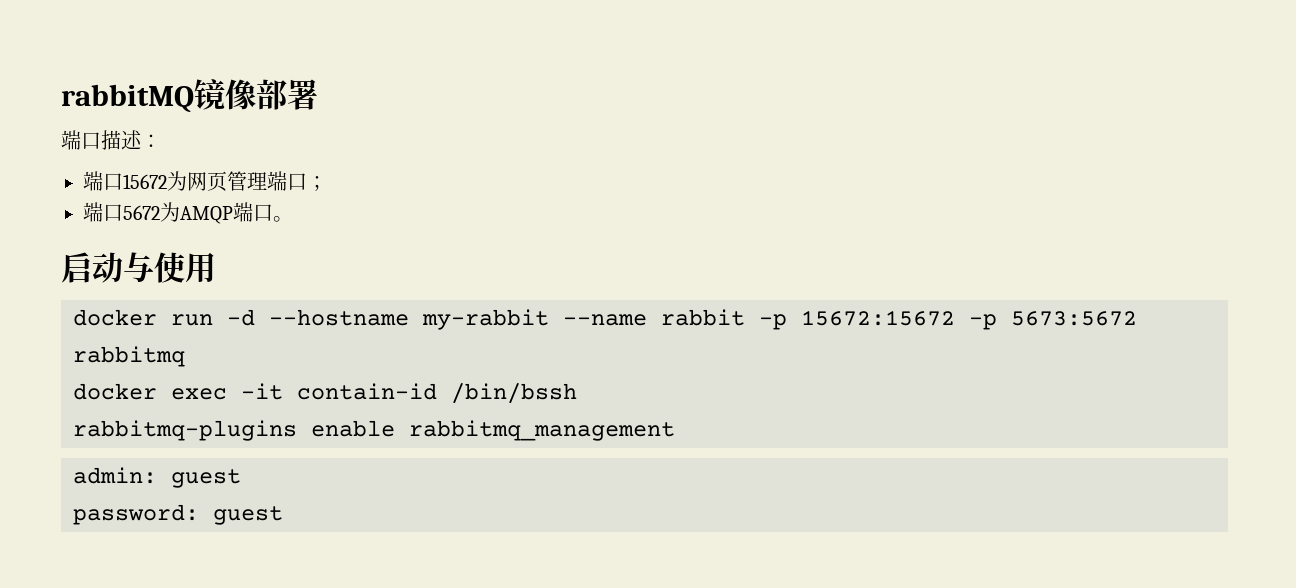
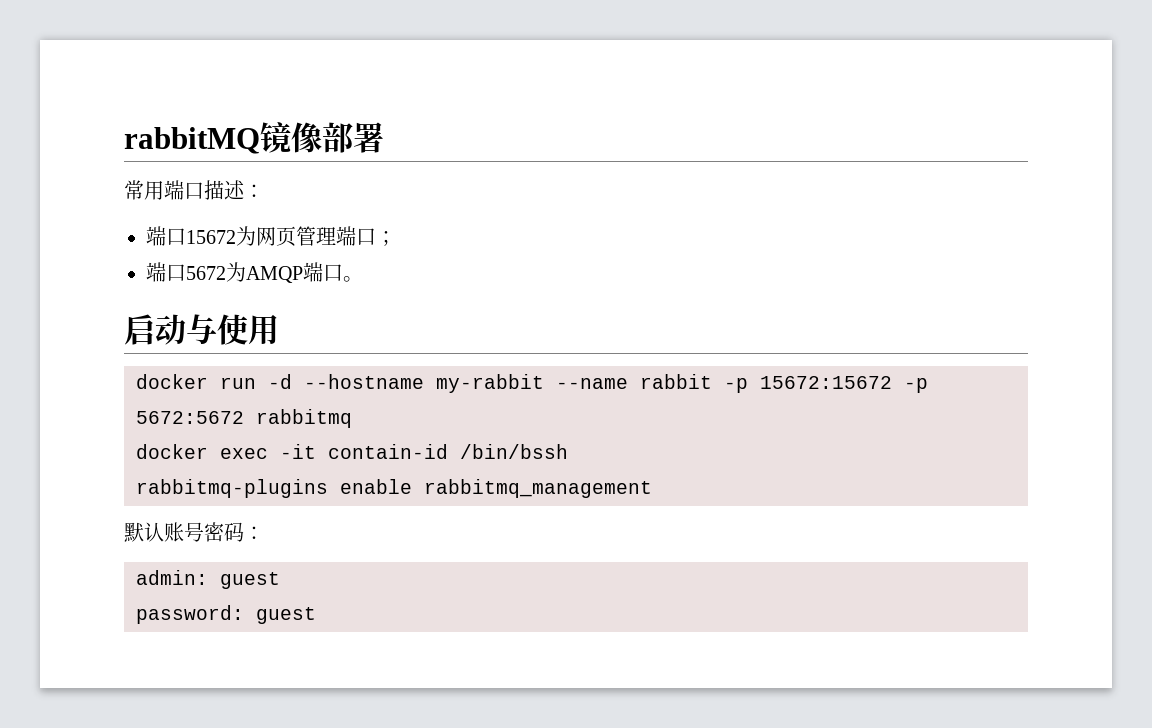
(318, 94) none -> [124,180,164,200] 常用
[1011,311,1137,326] 5673:5672 -> [136,411,244,424] 5672:5672
(675, 430) none -> [124,522,264,542] // 默认账号密码：

